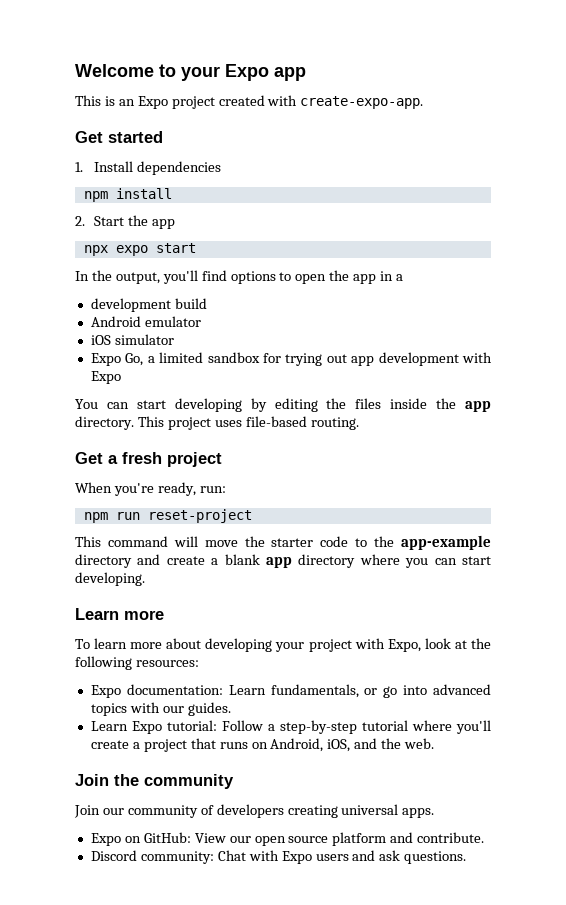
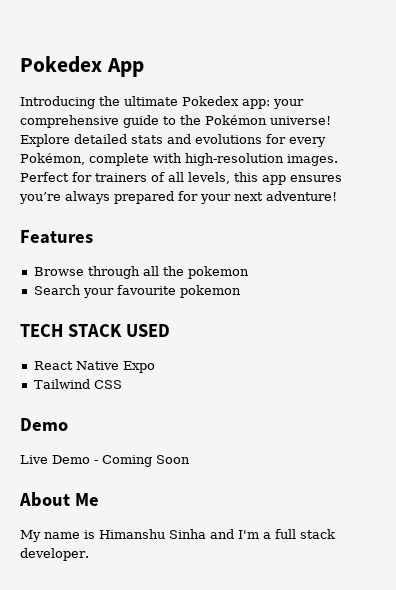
[75,64,306,81] [75,95,424,109] [75,131,163,143] [75,161,221,175] [83,188,172,202] [75,215,175,229] [83,243,196,256] [75,270,404,284] [90,298,207,312] [90,316,201,327] [90,334,174,345] [90,352,493,366] [90,371,121,384] [75,398,491,412] [75,416,359,430] [75,452,222,467] [75,482,226,496] [83,509,252,523] [75,535,492,550] [75,554,491,568] [75,572,145,586] [75,608,164,620] [75,638,491,652] [75,656,199,670] [90,684,491,698] [90,702,231,716] [90,720,492,734] [90,738,435,752] [75,774,234,789] [74,804,435,818] [90,832,485,846] [90,850,467,864] Welcome to your Expo app // This is an Expo project created with create-expo-app. // Get started // 1. Install dependencies // npm install // 2. Start the app // npx expo start // In the output, you'll find options to open the app in a // development build // Android emulator // iOS simulator // Expo Go, a limited sandbox for trying out app development with Expo // You can start developing by editing the files inside the app directory. This project uses file-based routing. // Get a fresh project // When you're ready, run: // npm run reset-project // This command will move the starter code to the app-example directory and create a blank app directory where you can start developing. // Learn more // To learn more about developing your project with Expo, look at the following resources: // Expo documentation: Learn fundamentals, or go into advanced topics with our guides. // Learn Expo tutorial: Follow a step-by-step tutorial where you'll create a project that runs on Android, iOS, and the web. // Join the community // Join our community of developers creating universal apps. // Expo on GitHub: View our open source platform and contribute. // Discord community: Chat with Expo users and ask questions. -> [20,56,144,77] [20,96,304,109] [20,115,331,128] [20,134,326,147] [20,153,338,166] [20,172,342,185] [19,191,337,204] [20,230,93,244] [33,266,249,279] [33,285,241,298] [20,324,170,337] [33,361,155,373] [33,379,122,389] [20,418,68,431] [20,455,190,467] [19,492,99,507] [20,529,335,542] [20,548,89,561] Pokedex App // Introducing the ultimate Pokedex app: your comprehensive guide to the Pokémon universe! Explore detailed stats and evolutions for every Pokémon, complete with high-resolution images. Perfect for trainers of all levels, this app ensures you’re always prepared for your next adventure! // Features // Browse through all the pokemon // Search your favourite pokemon // TECH STACK USED // React Native Expo // Tailwind CSS // Demo // Live Demo - Coming Soon // About Me // My name is Himanshu Sinha and I'm a full stack developer.

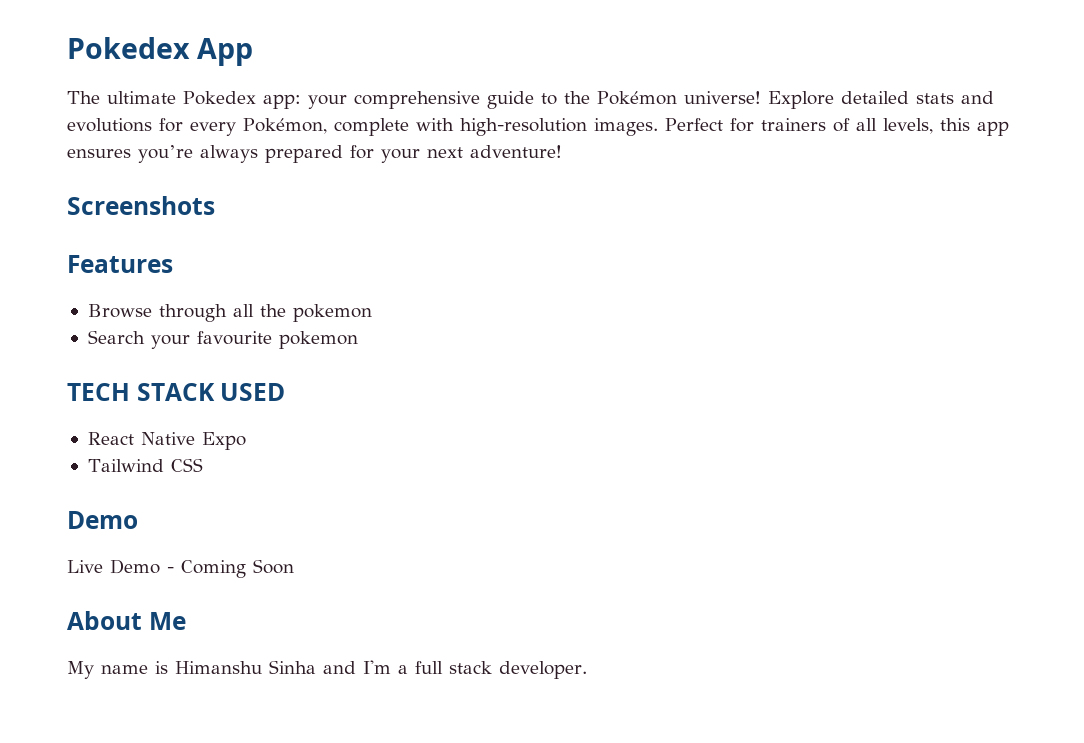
[20,96,120,109] Introducing the -> [67,91,100,104] The
(337, 196) none -> [67,196,215,215] // Screenshots

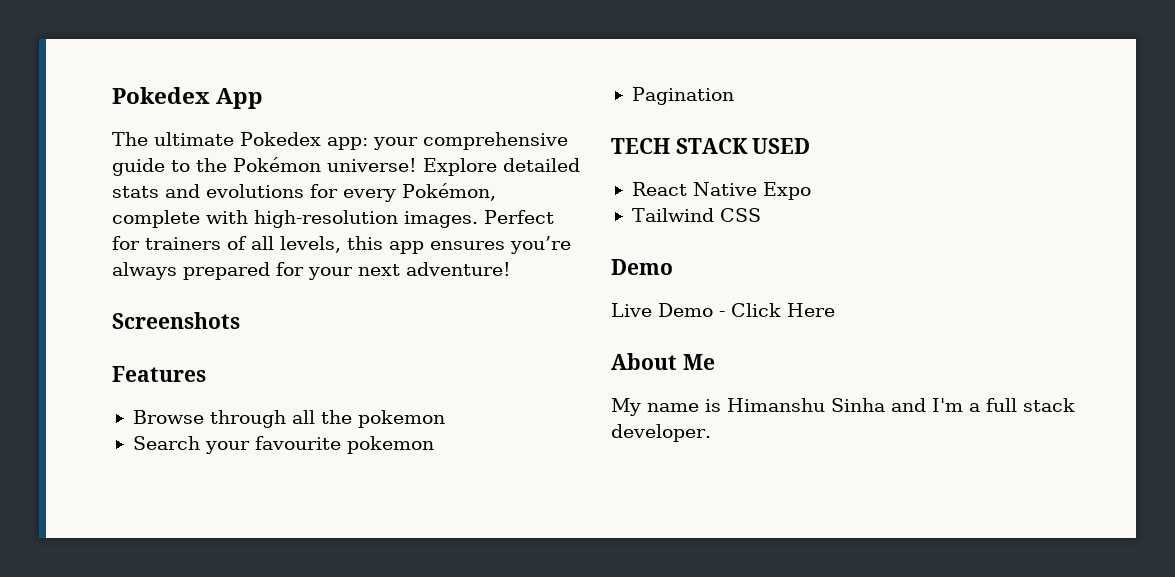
(358, 340) none -> [631,87,734,105] // Pagination
[181,559,294,578] Coming Soon -> [731,303,835,317] Click Here

